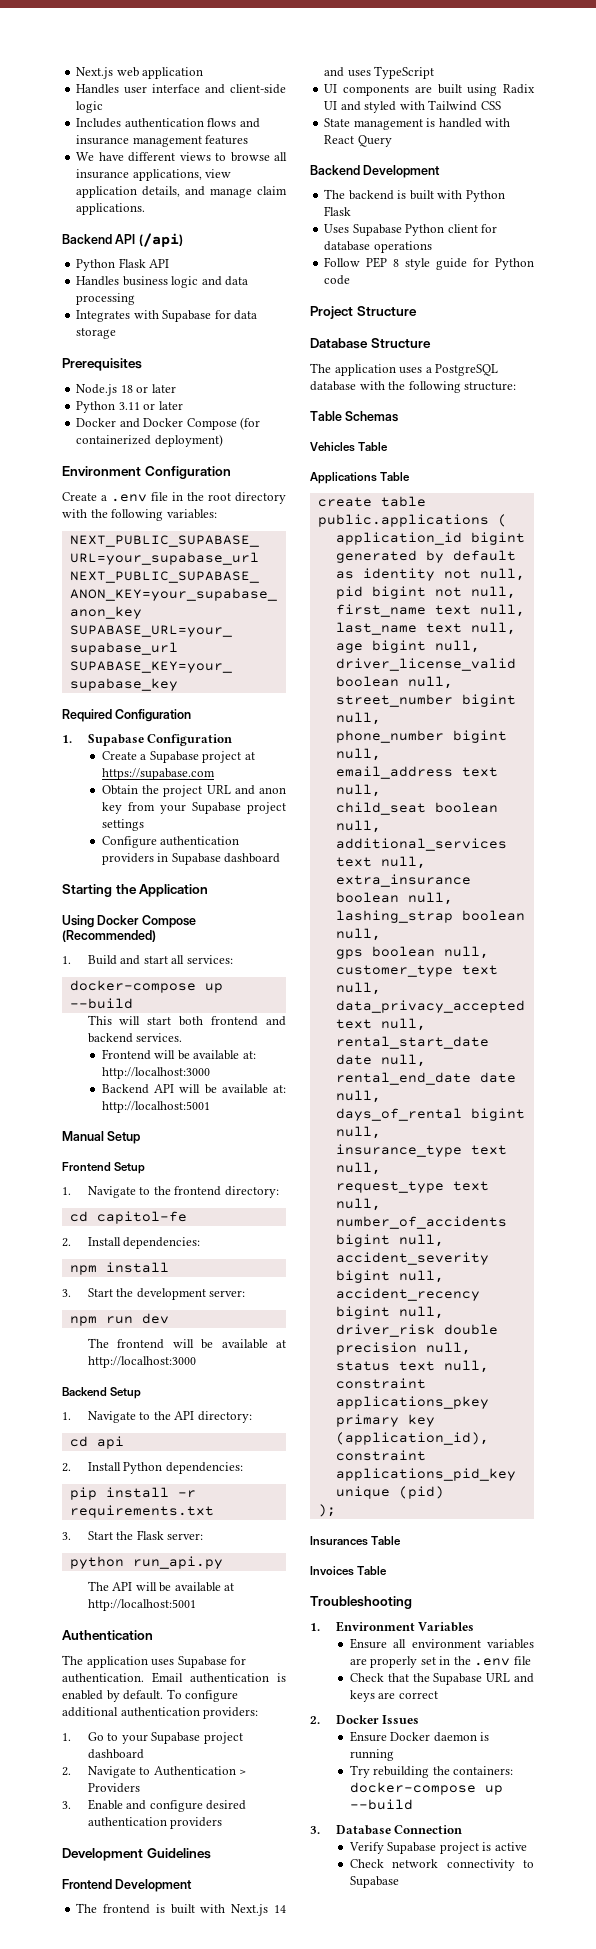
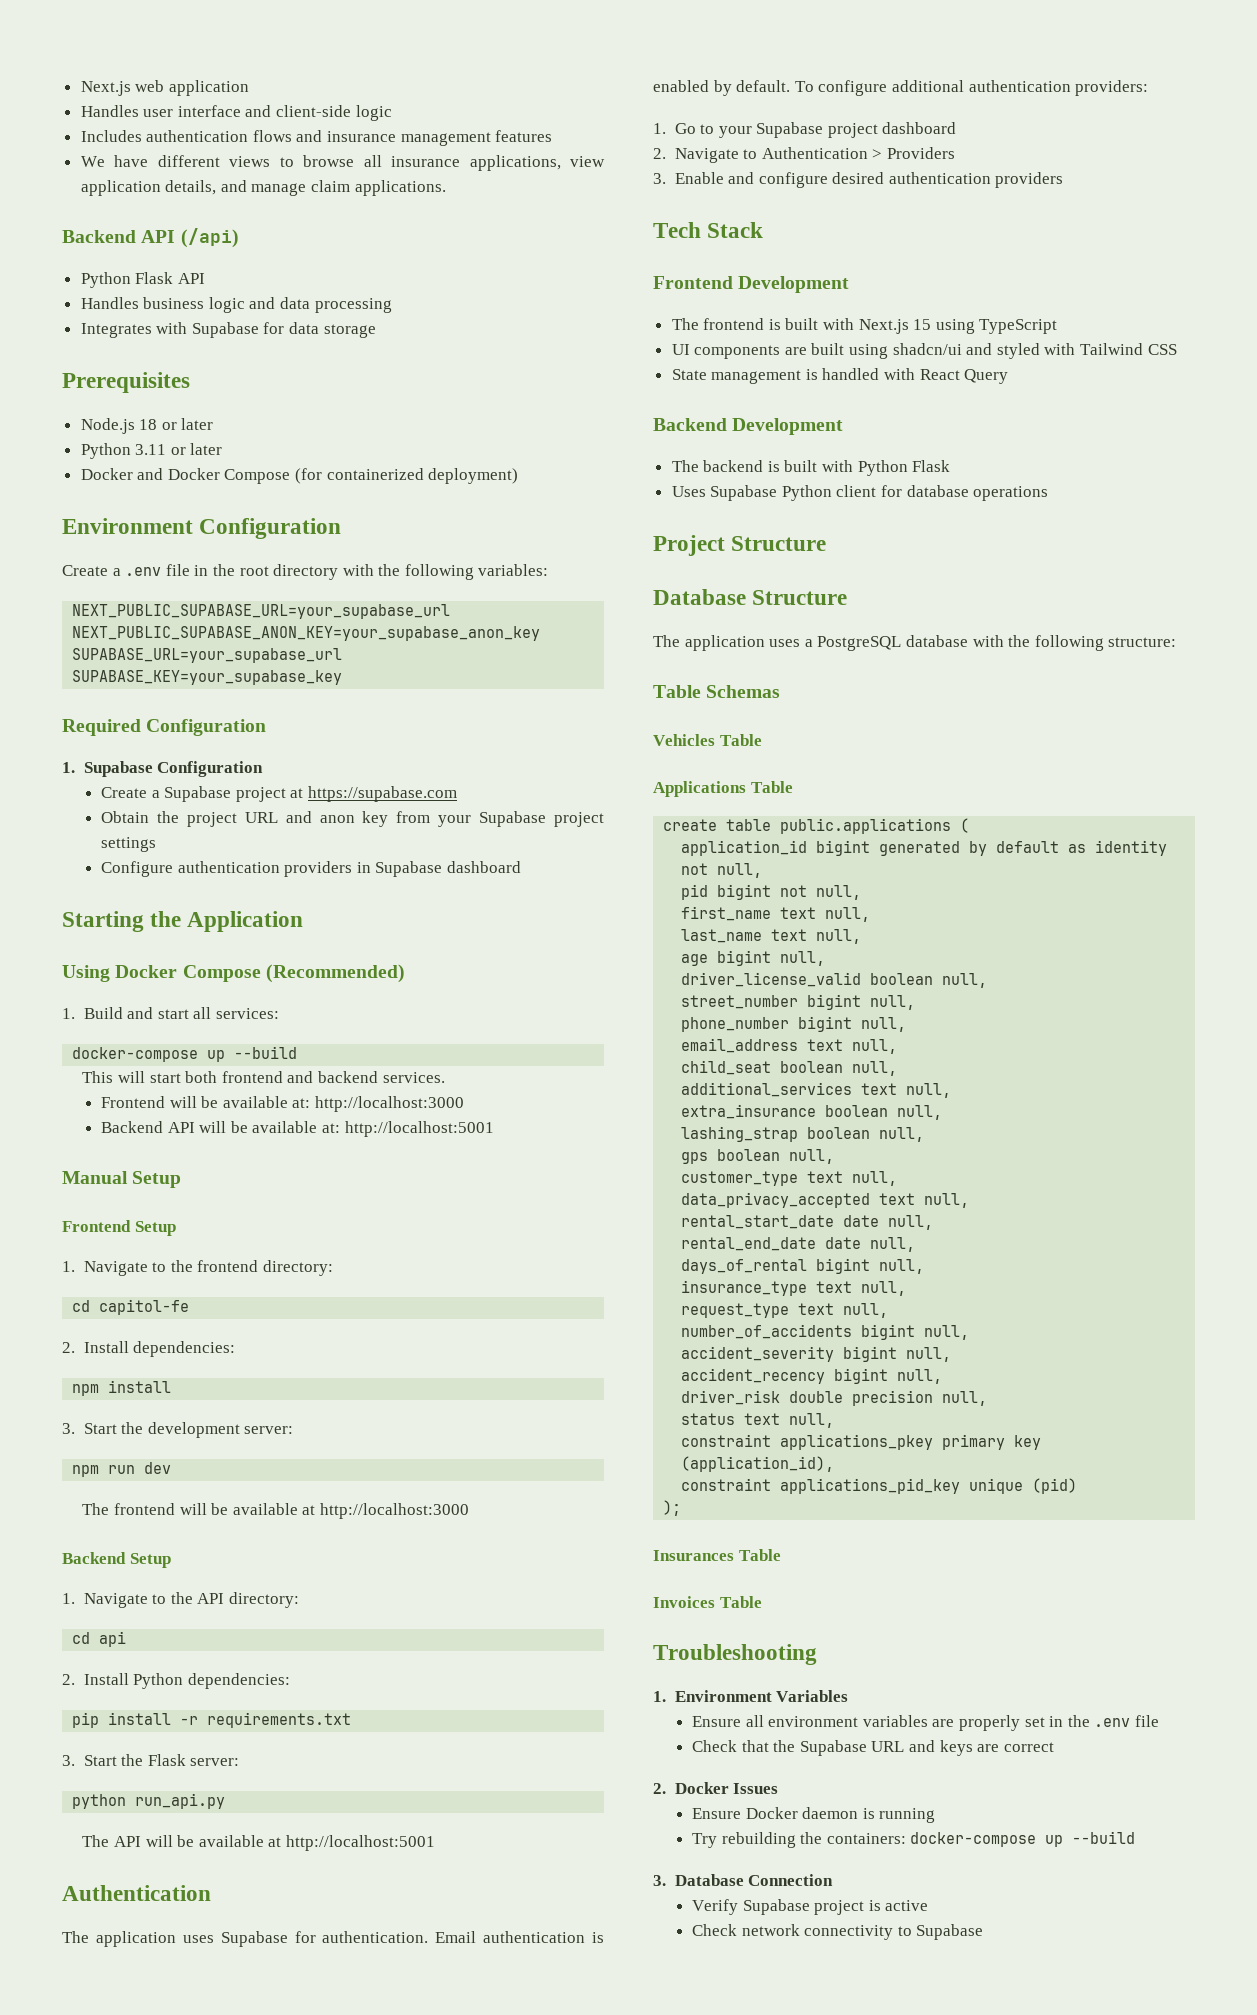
[62,1848,211,1861] Development Guidelines -> [653,222,764,238] Tech Stack
[274,1905,286,1913] [324,67,371,77] 14 and uses -> [913,319,975,334] 15 using
[503,84,535,94] [324,101,338,110] Radix UI -> [892,343,962,355] shadcn/ui
[324,257,534,270] [324,275,351,285] // Follow PEP 8 style guide for Python code -> (1049, 493) none

